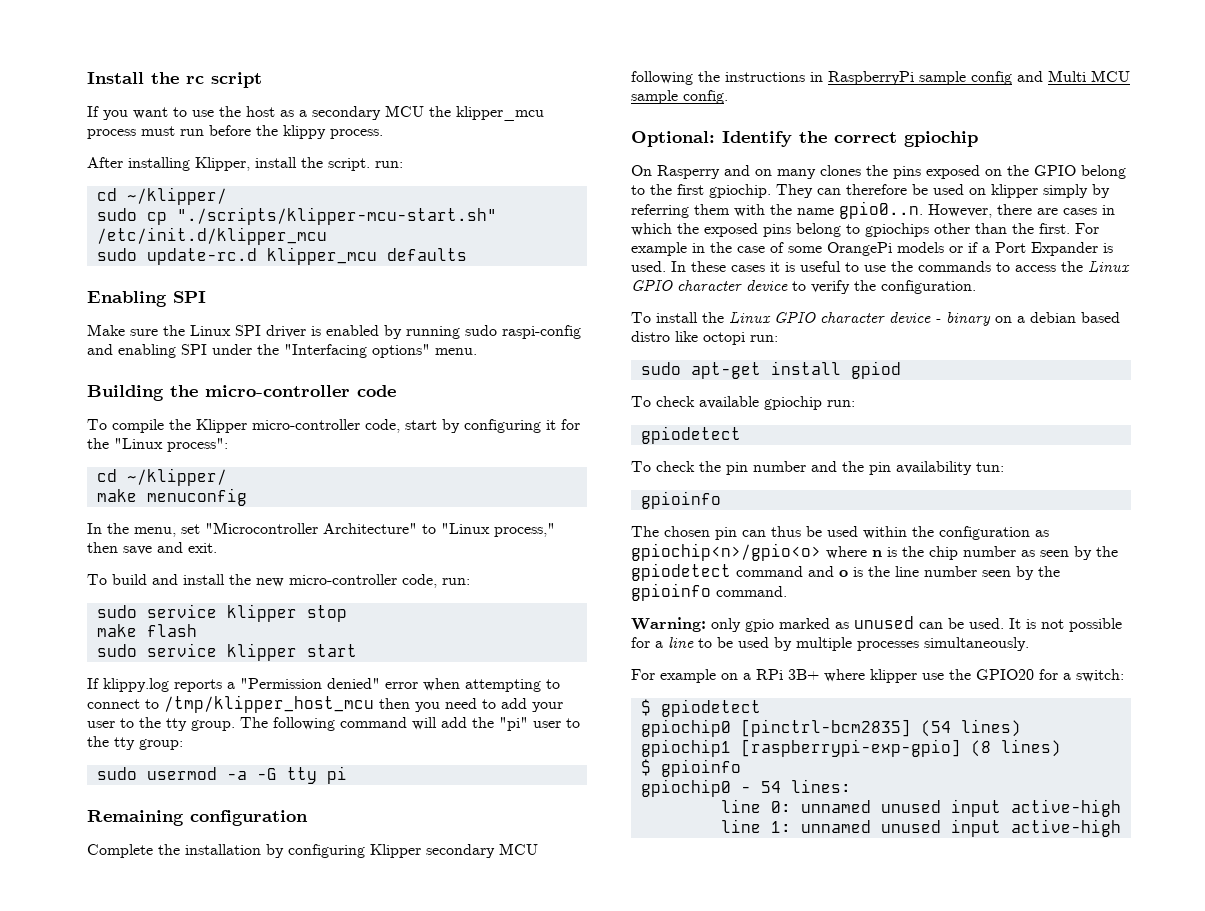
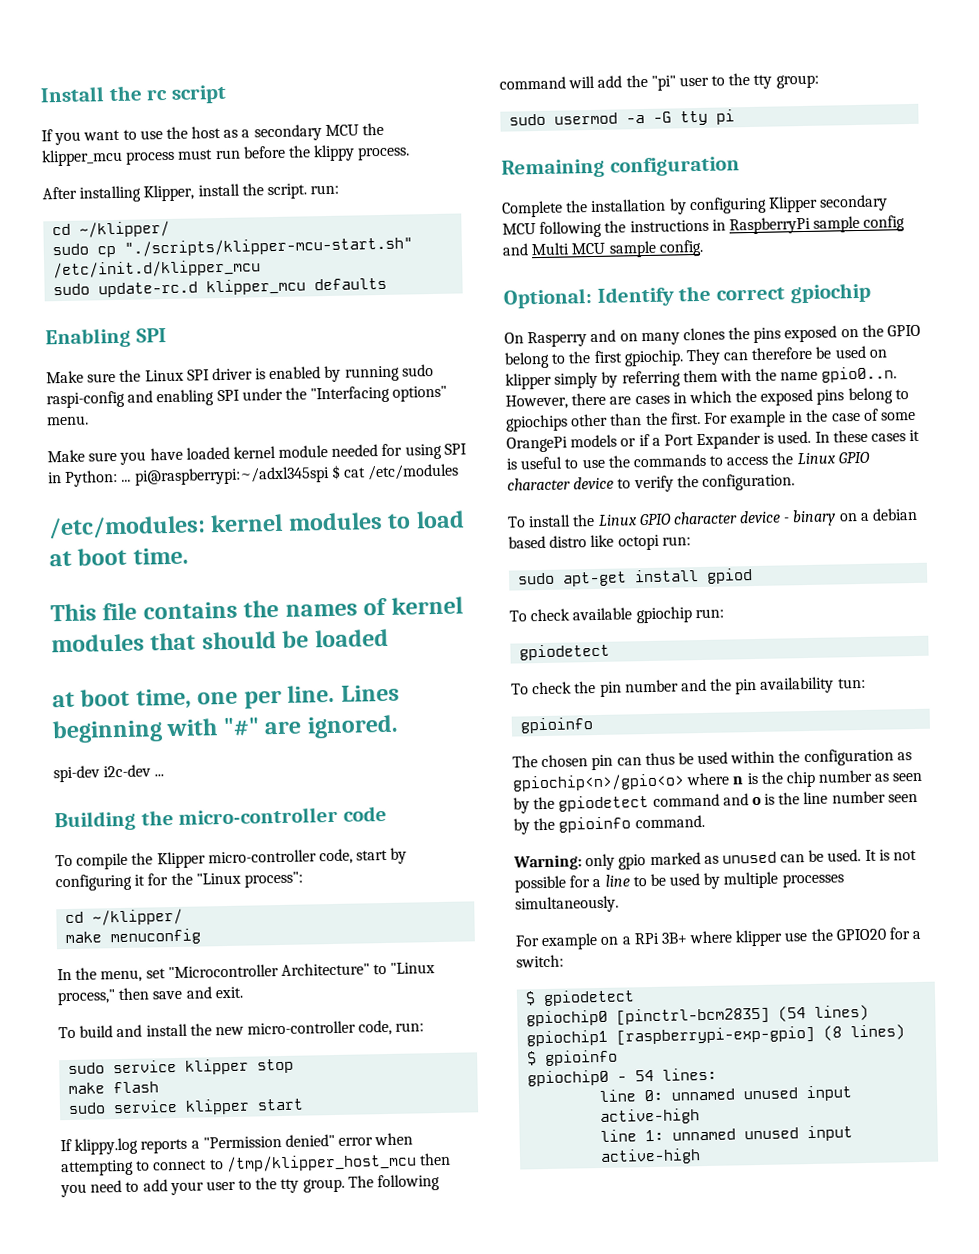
(477, 351) none -> [47,443,467,465] [48,463,460,487] [48,510,465,540] [49,547,189,567] [50,596,463,622] [51,628,389,653] [52,684,400,710] [52,714,399,744] [53,764,165,783] // Make sure you have loaded kernel module needed for using SPI in Python: ... pi@raspberrypi:~/adxl345spi $ cat /etc/modules // /etc/modules: kernel modules to load at boot time. // This file contains the names of kernel modules that should be loaded // at boot time, one per line. Lines beginning with "#" are ignored. // spi-dev i2c-dev ...

